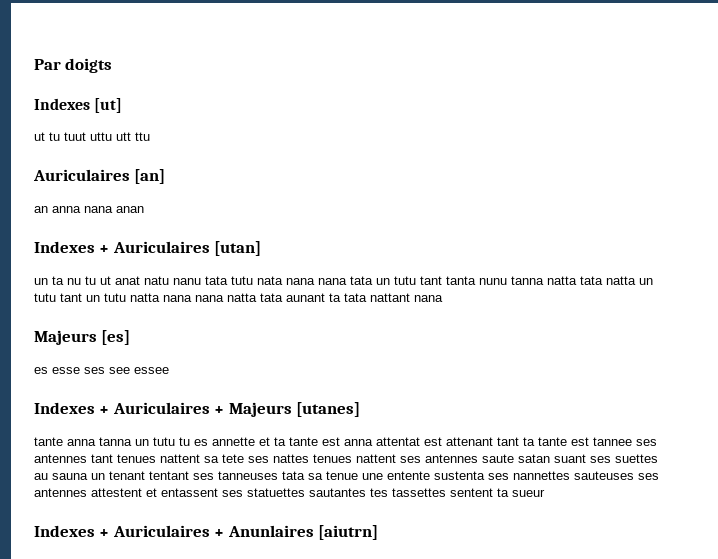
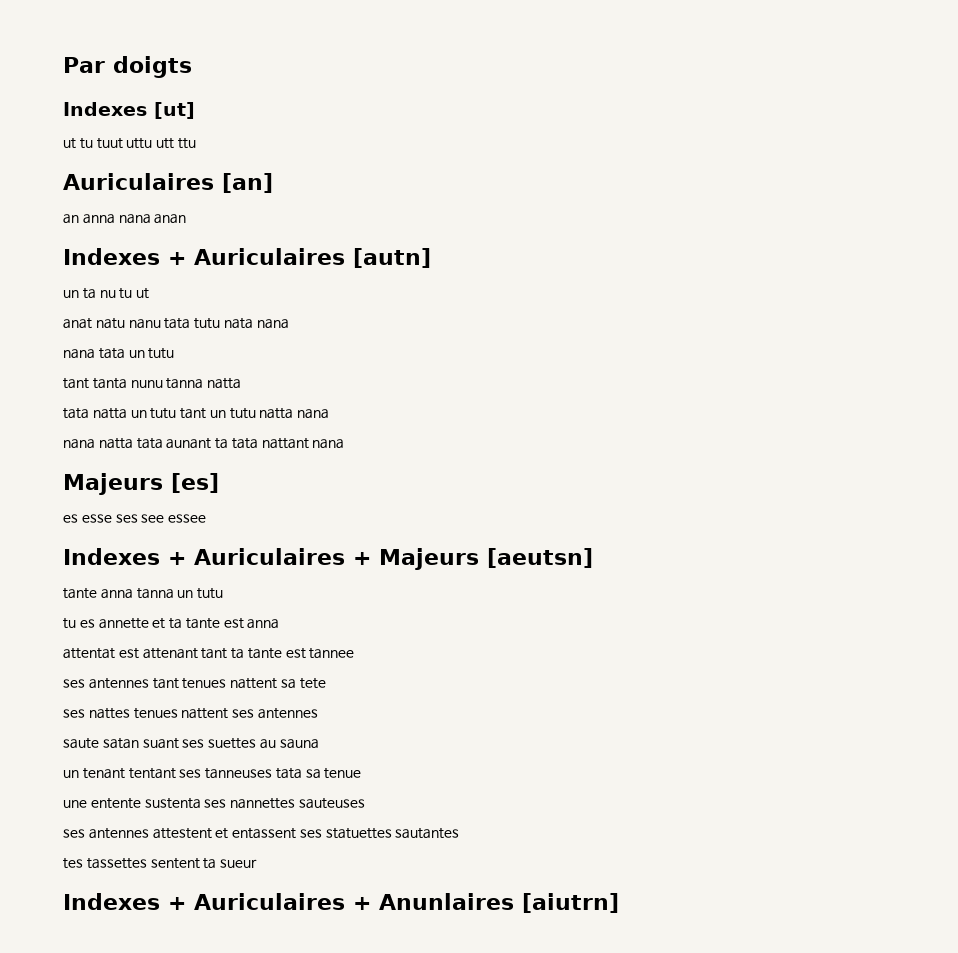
[214,241,262,256] [utan] -> [353,248,431,268] [autn]
(111, 280) none -> (150, 293) //
(315, 281) none -> (289, 324) //
(416, 280) none -> (175, 353) //
(577, 280) none -> (242, 383) //
(192, 298) none -> (330, 414) //
[296,402,361,417] [utanes] -> [487,548,593,568] [aeutsn]
(175, 441) none -> (224, 593) //
(373, 442) none -> (280, 624) //
(632, 441) none -> (355, 653) //
(244, 458) none -> (326, 683) //
(478, 458) none -> (318, 713) //
(88, 476) none -> (319, 744) //
(358, 475) none -> (362, 773) //
(634, 475) none -> (365, 803) //
(366, 492) none -> (460, 833) //

